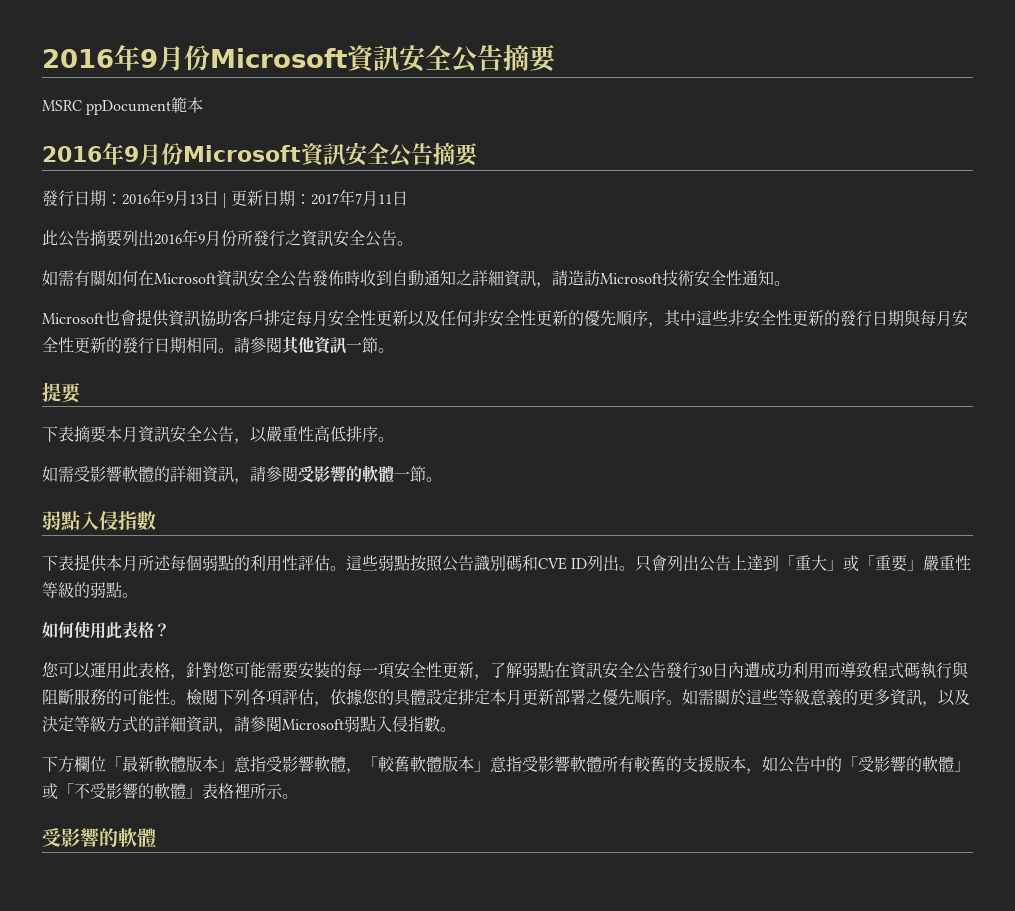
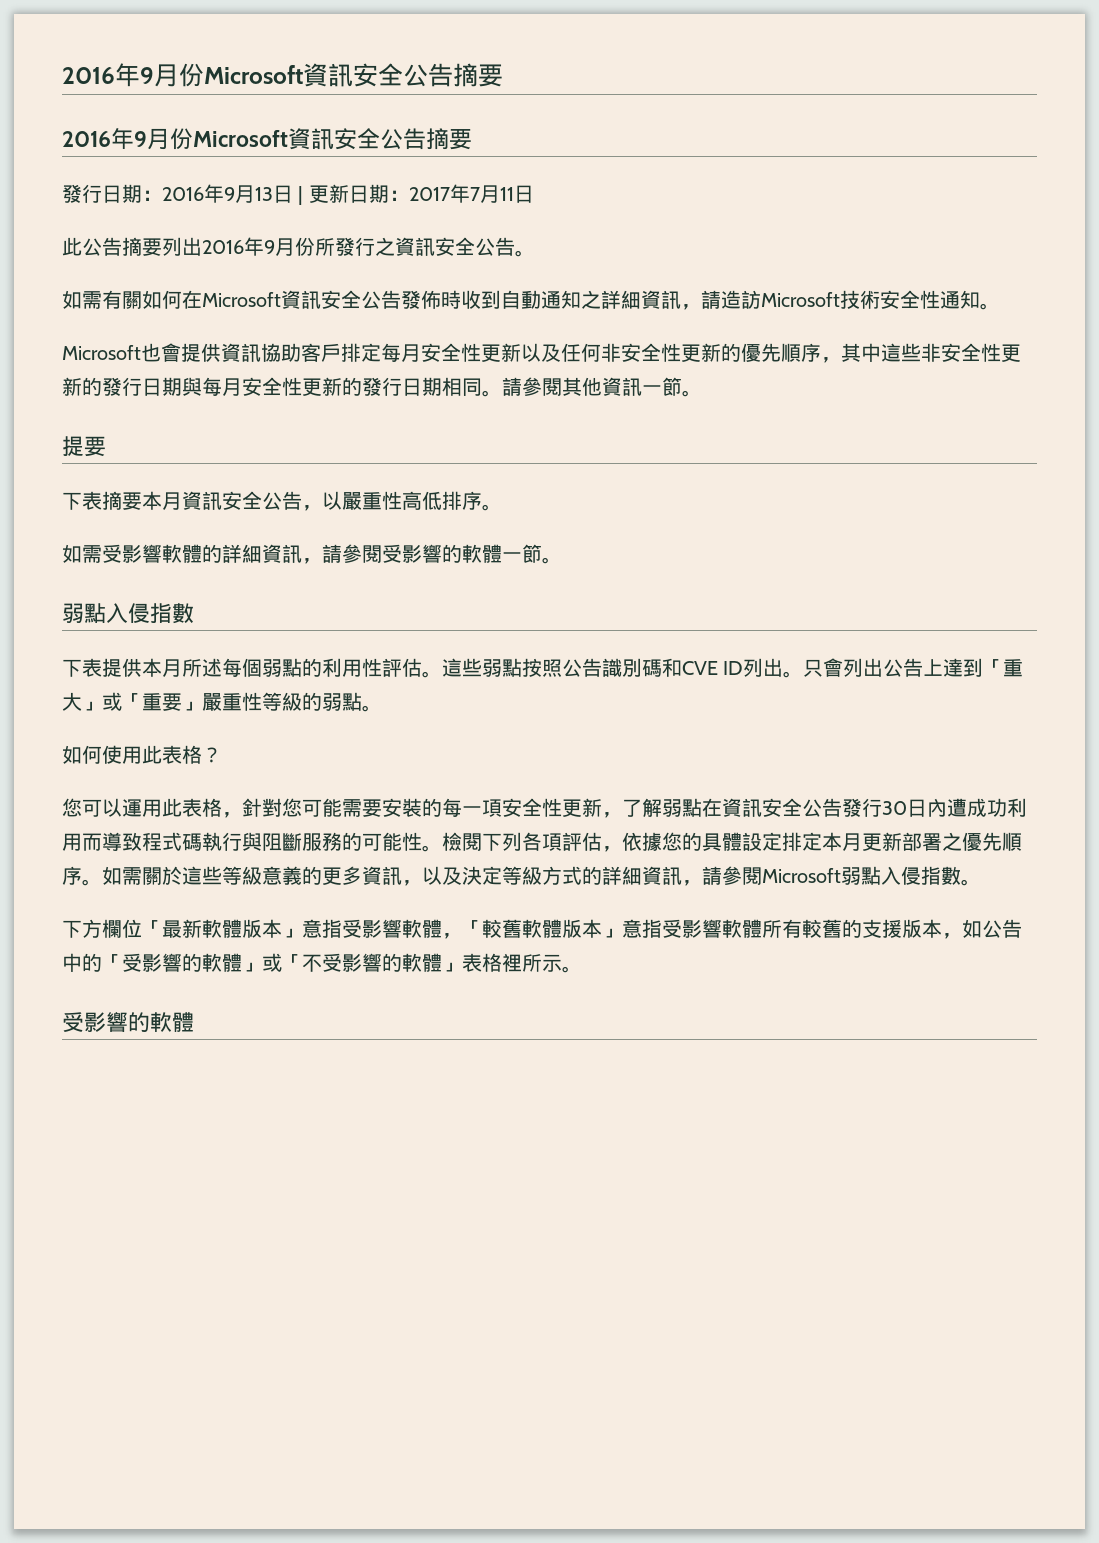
[42,44,556,73] [42,97,204,115] 2016年9月份Microsoft資訊安全公告摘要 // MSRC ppDocument範本 -> [62,63,503,87] 2016年9月份Microsoft資訊安全公告摘要

